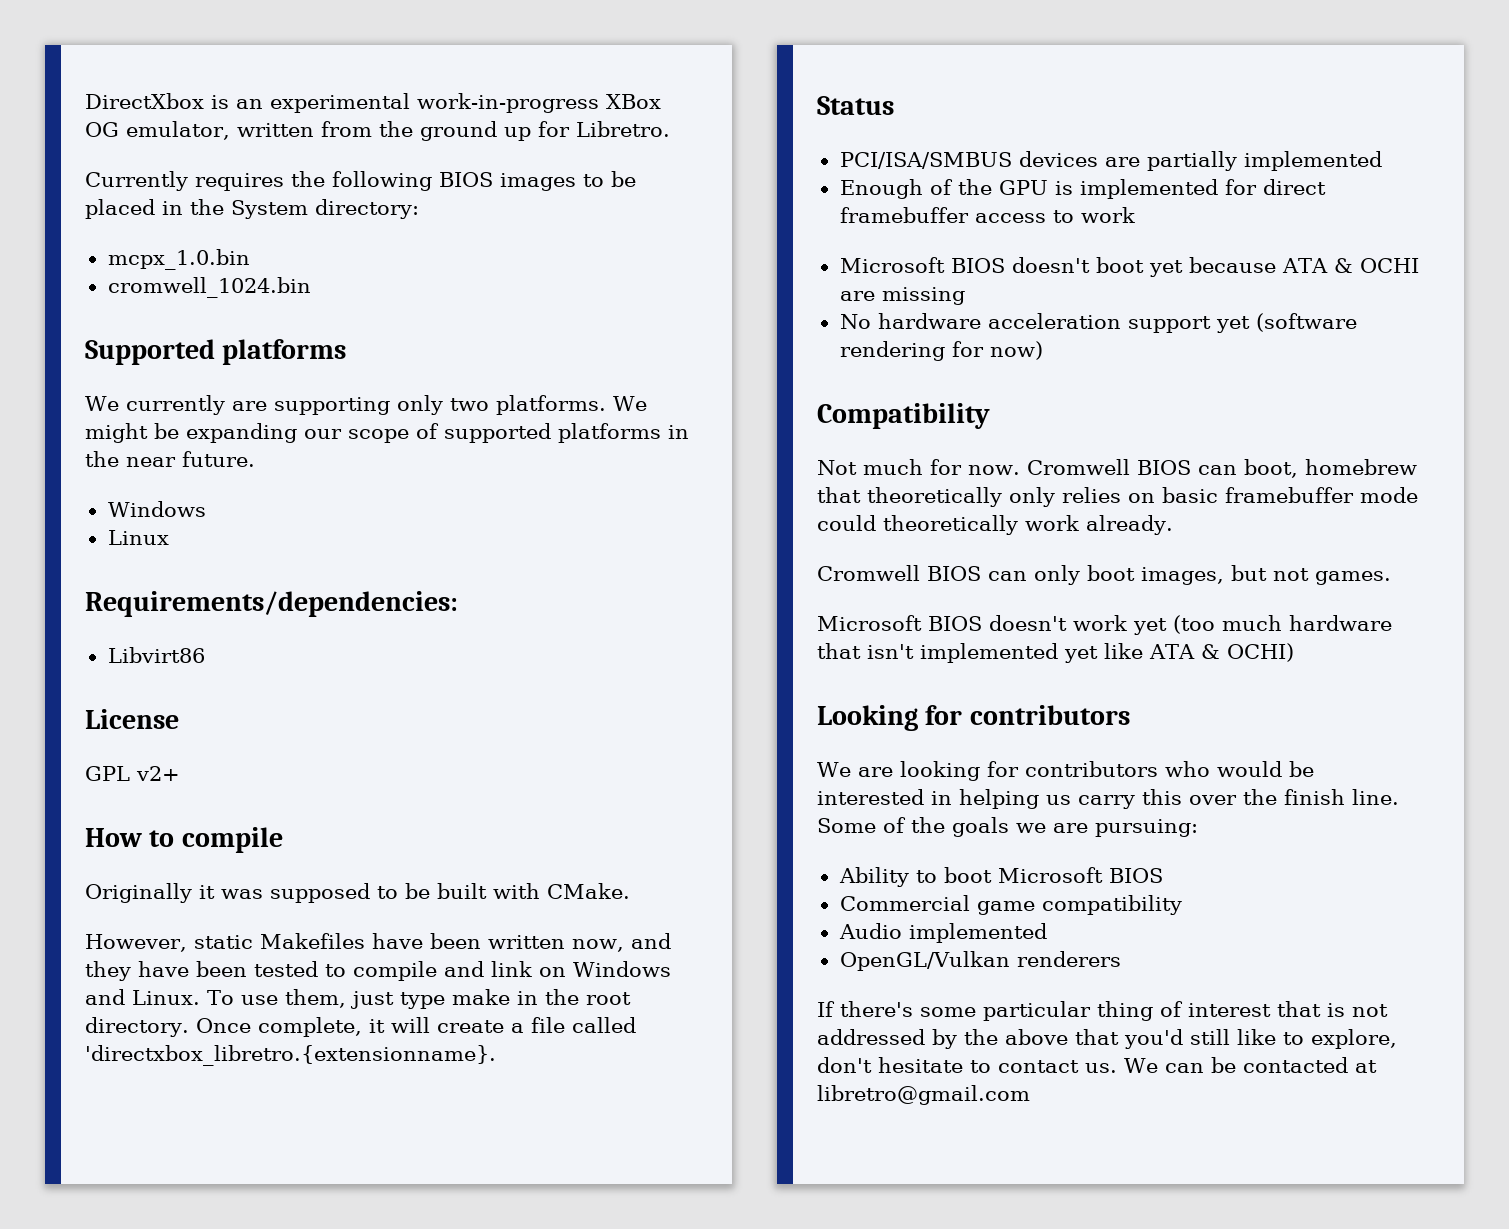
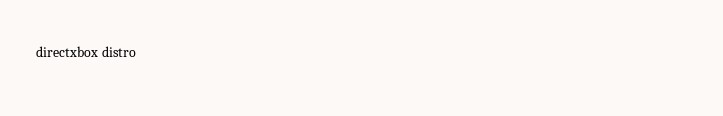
[85,93,661,113] [85,121,670,141] [85,171,636,191] [85,199,419,219] [107,249,250,270] [107,277,311,298] [85,339,347,365] [85,395,647,415] [85,423,689,443] [85,451,255,467] [107,501,206,517] [107,530,169,545] [85,591,458,617] [107,647,205,663] [85,709,179,729] [85,766,180,781] [85,827,283,853] [85,883,630,903] [85,933,671,952] [85,961,671,981] [85,989,631,1009] [85,1017,636,1037] [85,1045,496,1066] [817,96,894,115] [839,151,1382,171] [839,179,1326,199] [839,207,1135,223] [839,257,1419,277] [839,287,965,305] [839,313,1357,333] [839,341,1043,361] [817,403,990,429] [817,459,1417,478] [817,487,1418,507] [817,515,1173,535] [817,565,1391,585] [817,615,1392,635] [817,643,1294,663] [817,705,1130,731] [817,761,1314,781] [817,789,1399,809] [817,817,1198,837] [838,867,1163,887] [839,895,1182,915] [838,923,1047,943] [839,951,1121,971] [817,1001,1388,1021] [817,1029,1397,1049] [817,1057,1377,1073] [817,1085,1030,1105] DirectXbox is an experimental work-in-progress XBox OG emulator, written from the ground up for Libretro. // Currently requires the following BIOS images to be placed in the System directory: // mcpx_1.0.bin // cromwell_1024.bin // Supported platforms // We currently are supporting only two platforms. We might be expanding our scope of supported platforms in the near future. // Windows // Linux // Requirements/dependencies: // Libvirt86 // License // GPL v2+ // How to compile // Originally it was supposed to be built with CMake. // However, static Makefiles have been written now, and they have been tested to compile and link on Windows and Linux. To use them, just type make in the root directory. Once complete, it will create a file called 'directxbox_libretro.{extensionname}. // Status // PCI/ISA/SMBUS devices are partially implemented // Enough of the GPU is implemented for direct framebuffer access to work // Microsoft BIOS doesn't boot yet because ATA & OCHI are missing // No hardware acceleration support yet (software rendering for now) // Compatibility // Not much for now. Cromwell BIOS can boot, homebrew that theoretically only relies on basic framebuffer mode could theoretically work already. // Cromwell BIOS can only boot images, but not games. // Microsoft BIOS doesn't work yet (too much hardware that isn't implemented yet like ATA & OCHI) // Looking for contributors // We are looking for contributors who would be interested in helping us carry this over the finish line. Some of the goals we are pursuing: // Ability to boot Microsoft BIOS // Commercial game compatibility // Audio implemented // OpenGL/Vulkan renderers // If there's some particular thing of interest that is not addressed by the above that you'd still like to explore, don't hesitate to contact us. We can be contacted at libretro@gmail.com -> [36,46,136,57] directxbox distro

